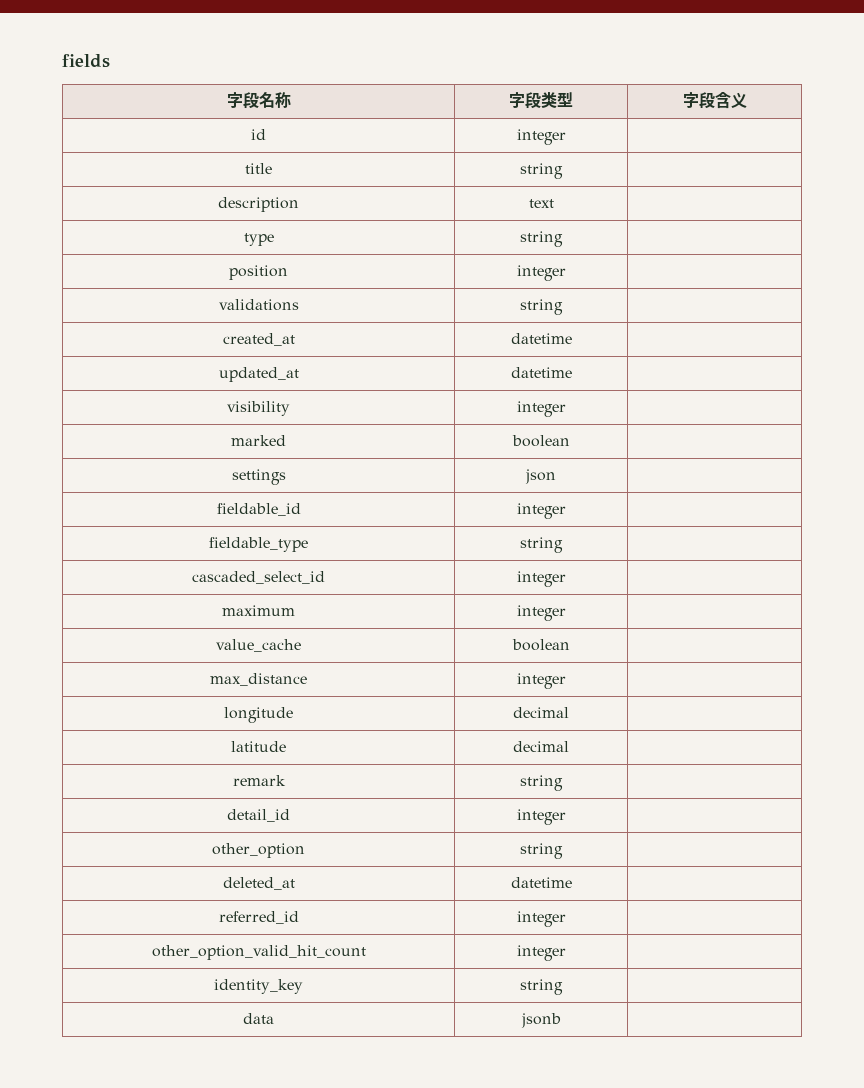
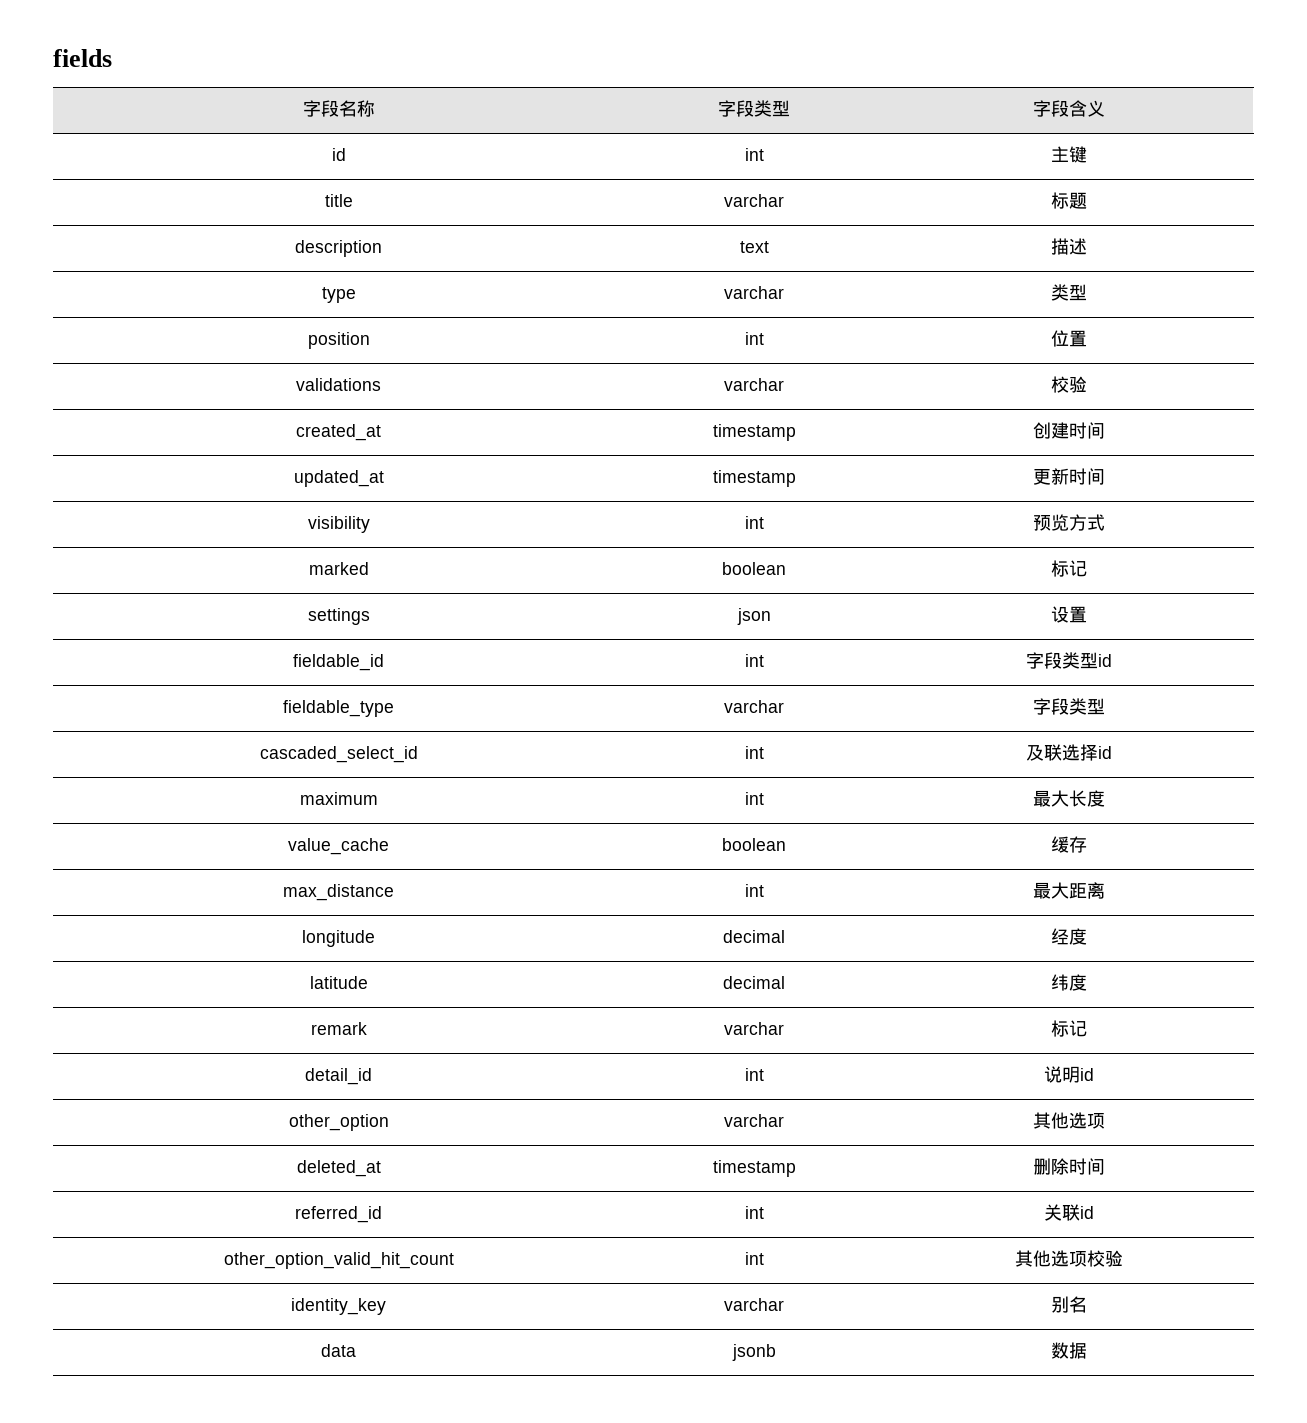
[516,129,566,145] integer | -> [744,148,764,161] [1051,146,1087,163] int | 主键
[520,163,563,179] string | -> [724,194,784,207] [1051,192,1087,209] varchar | 标题
(554, 203) none -> [1051,238,1087,255] 描述
[520,231,563,247] string | -> [724,286,784,299] [1051,284,1087,301] varchar | 类型
[516,265,566,281] integer | -> [744,332,764,345] [1051,330,1087,347] int | 位置
[520,299,563,315] string | -> [724,378,784,391] [1051,376,1087,393] varchar | 校验
[510,333,572,344] [218,367,299,382] [510,367,572,378] [227,401,290,416] [516,401,566,417] datetime | // updated_at | datetime | // visibility | integer | -> [712,424,796,441] [1033,422,1105,439] [293,470,384,487] [712,470,796,487] [1033,468,1105,485] [307,516,370,533] [744,516,764,529] [1033,514,1105,531] timestamp | 创建时间 // updated_at | timestamp | 更新时间 // visibility | int | 预览方式
(570, 441) none -> [1051,560,1087,577] 标记
(556, 476) none -> [1051,606,1087,623] 设置
[516,503,566,519] [209,537,308,552] [520,537,563,553] [192,571,325,584] [516,571,566,587] [222,605,295,616] [516,605,566,621] integer | // fieldable_type | string | // cascaded_select_id | integer | // maximum | integer | -> [744,654,764,667] [1026,652,1113,669] [283,700,394,717] [724,700,784,713] [1033,698,1105,715] [259,746,418,763] [744,746,764,759] [1026,744,1113,761] [299,792,378,805] [744,792,764,805] [1033,790,1105,807] int | 字段类型id // fieldable_type | varchar | 字段类型 // cascaded_select_id | int | 及联选择id // maximum | int | 最大长度
(570, 645) none -> [1051,836,1087,853] 缓存
[516,673,566,689] integer | -> [744,884,764,897] [1033,882,1105,899] int | 最大距离
(569, 712) none -> [1051,928,1087,945] 经度
(569, 746) none -> [1051,974,1087,991] 纬度
[520,775,563,791] string | -> [724,1022,784,1035] [1051,1020,1087,1037] varchar | 标记
[516,809,566,825] [212,843,305,858] [520,843,563,859] [222,877,295,890] [510,877,572,888] [218,911,299,924] [516,911,566,927] [151,945,366,960] [516,945,566,961] integer | // other_option | string | // deleted_at | datetime | // referred_id | integer | // other_option_valid_hit_count | integer | -> [744,1068,764,1081] [1044,1066,1094,1083] [288,1114,389,1131] [724,1114,784,1127] [1033,1112,1105,1129] [296,1160,381,1177] [712,1160,796,1177] [1033,1158,1105,1175] [295,1206,382,1223] [744,1206,764,1219] [1044,1204,1094,1221] [223,1252,454,1269] [744,1252,764,1265] [1015,1250,1124,1267] int | 说明id // other_option | varchar | 其他选项 // deleted_at | timestamp | 删除时间 // referred_id | int | 关联id // other_option_valid_hit_count | int | 其他选项校验
[520,979,563,995] string | -> [724,1298,784,1311] [1051,1296,1087,1313] varchar | 别名
(561, 1020) none -> [1051,1342,1087,1359] 数据

